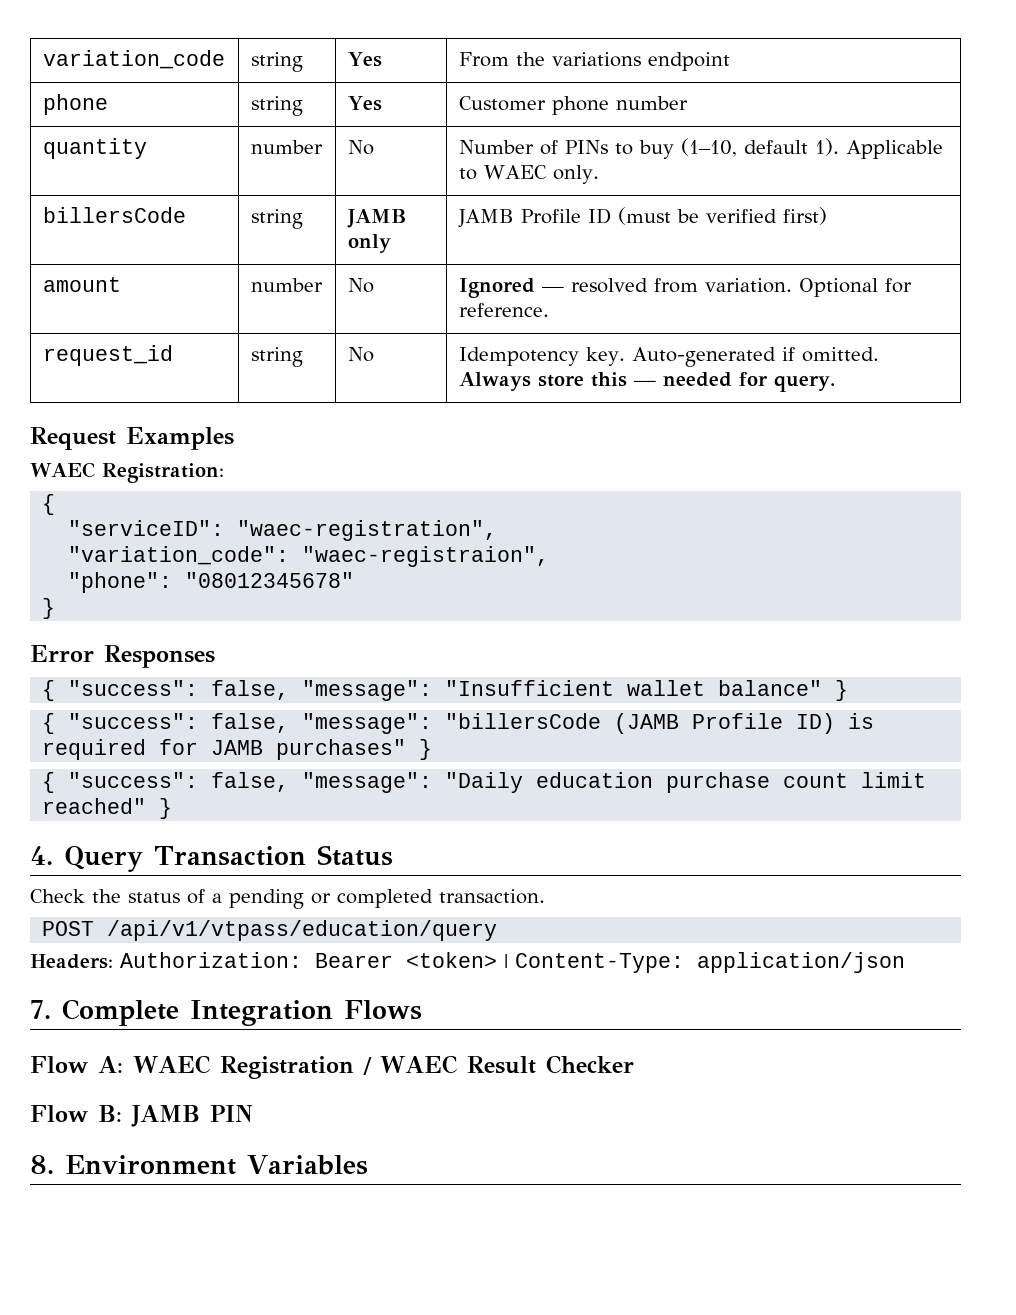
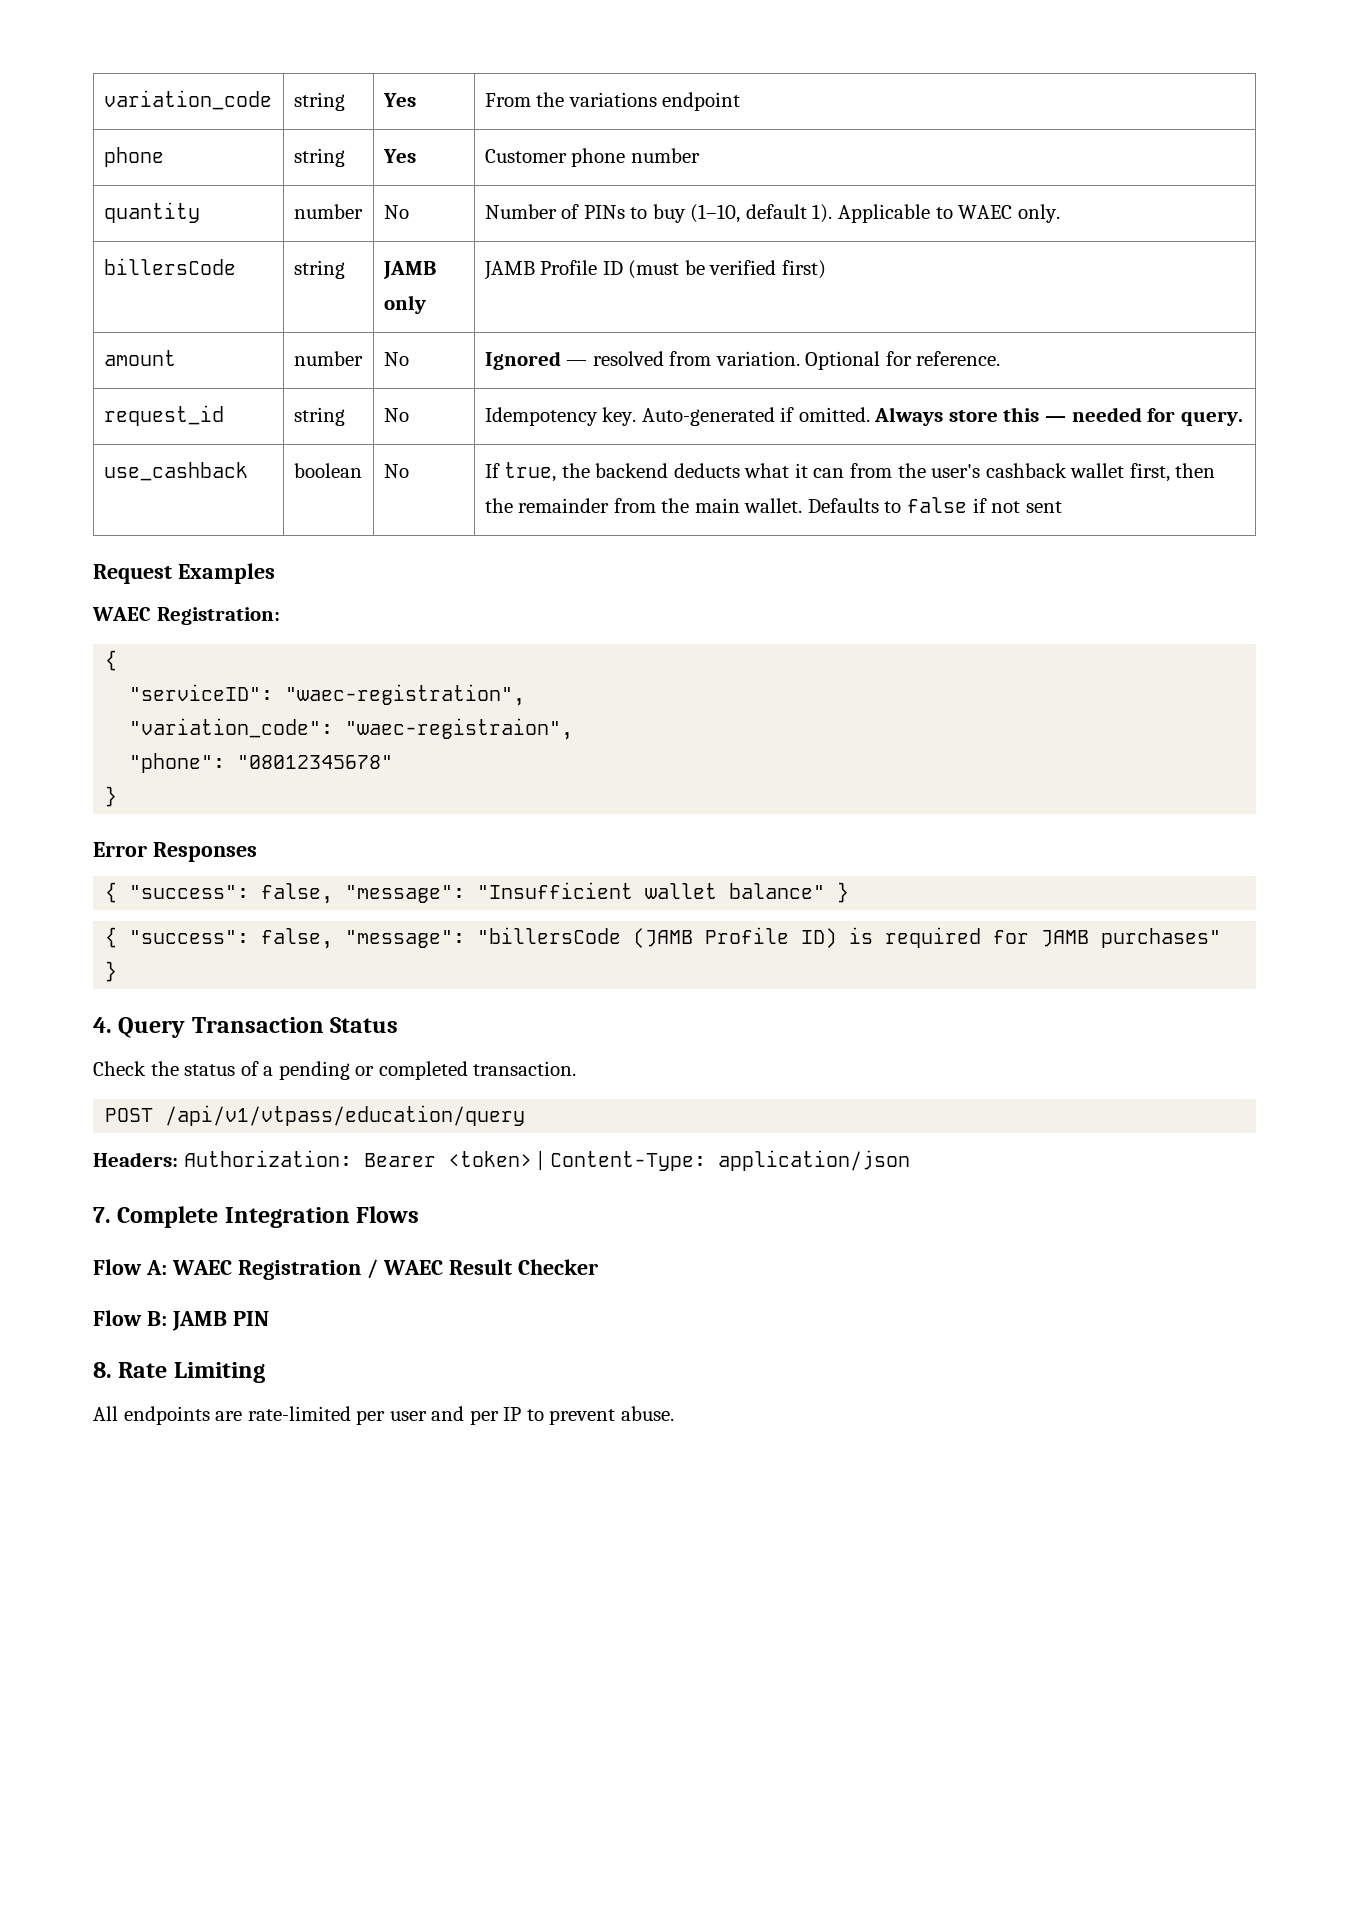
(835, 383) none -> [103,462,248,481] [293,463,362,478] [383,464,409,478] [484,462,1216,482] [484,497,1062,513] // use_cashback | boolean | No | If true, the backend deducts what it can from the user's cashback wallet first, then the remainder from the main wallet. Defaults to false if not sent
[42,772,927,793] [42,798,173,819] // { "success": false, "message": "Daily education purchase count limit reached" } -> (118, 971) none
[65,1155,368,1175] Environment Variables -> [118,1362,265,1383] [93,1406,674,1425] Rate Limiting // All endpoints are rate-limited per user and per IP to prevent abuse.

